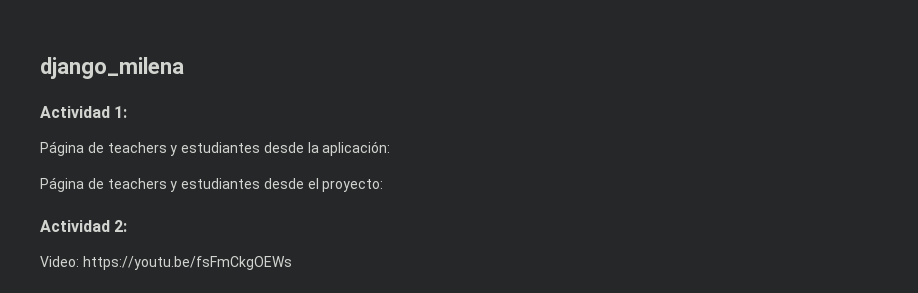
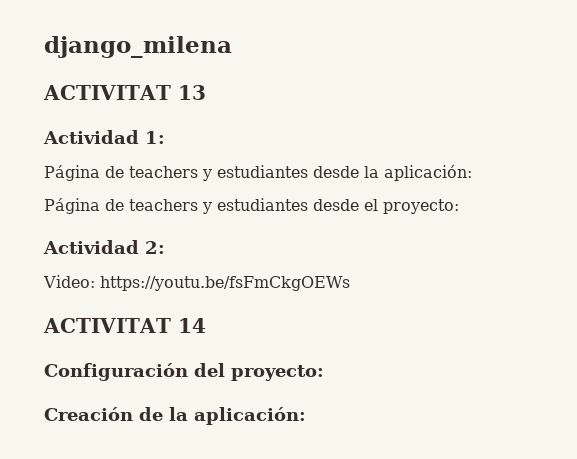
(184, 68) none -> [43,85,206,100] // ACTIVITAT 13
(292, 263) none -> [43,318,206,333] [44,363,324,381] [44,407,306,425] // ACTIVITAT 14 // Configuración del proyecto: // Creación de la aplicación:

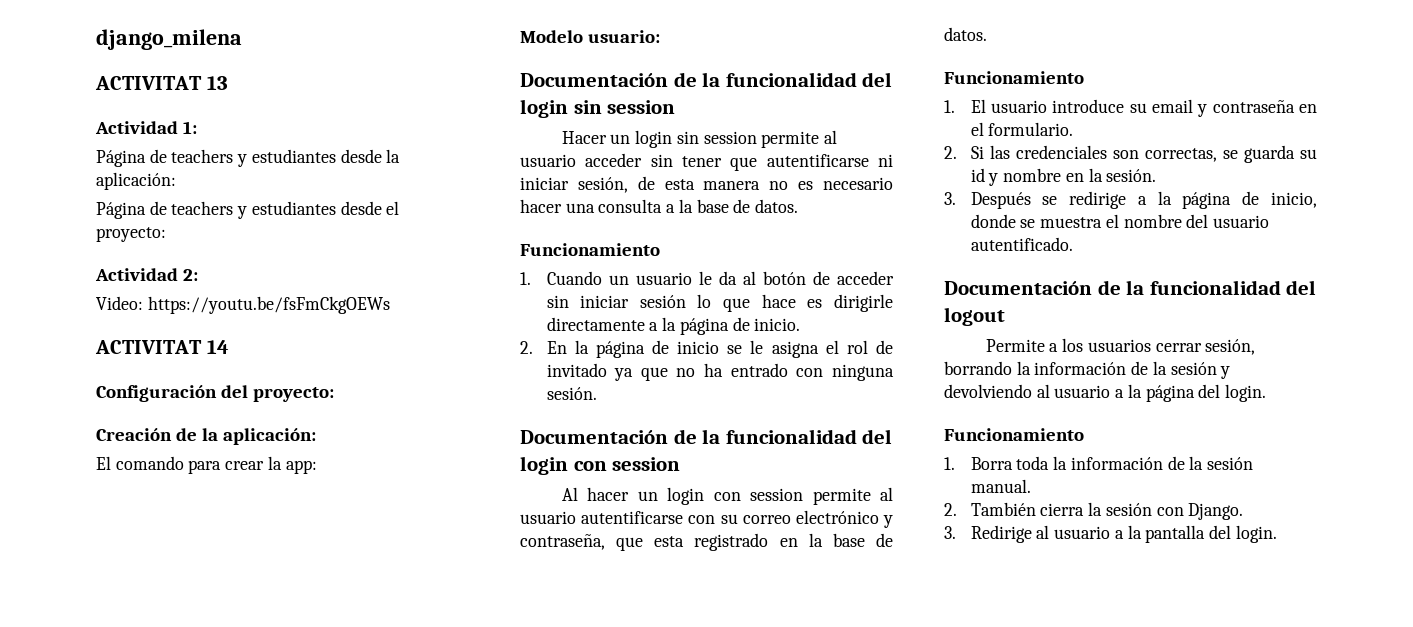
(306, 416) none -> [96,456,317,474] [520,30,661,43] [520,72,893,87] [520,99,676,118] [561,130,838,148] [520,153,893,171] [520,176,893,193] [520,199,799,213] [520,243,660,256] [520,271,894,285] [546,294,893,312] [546,317,801,335] [520,340,893,358] [546,363,894,381] [546,387,597,400] [520,429,893,444] [520,456,681,475] [561,487,893,505] [520,510,893,528] [520,533,893,551] [944,27,987,41] [944,71,1084,84] [944,99,1317,117] [970,122,1074,136] [944,145,1317,163] [970,168,1157,186] [944,191,1317,209] [970,214,1269,228] [970,237,1073,251] [944,280,1317,295] [944,307,1005,326] [985,338,1256,355] [944,361,1231,379] [944,384,1267,402] [944,428,1084,441] [944,456,1253,470] [970,479,1031,493] [944,502,1244,520] [944,525,1277,543] // El comando para crear la app: // Modelo usuario: // Documentación de la funcionalidad del login sin session // Hacer un login sin session permite al usuario acceder sin tener que autentificarse ni iniciar sesión, de esta manera no es necesario hacer una consulta a la base de datos. // Funcionamiento // 1. Cuando un usuario le da al botón de acceder sin iniciar sesión lo que hace es dirigirle directamente a la página de inicio. // 2. En la página de inicio se le asigna el rol de invitado ya que no ha entrado con ninguna sesión. // Documentación de la funcionalidad del login con session // Al hacer un login con session permite al usuario autentificarse con su correo electrónico y contraseña, que esta registrado en la base de datos. // Funcionamiento // 1. El usuario introduce su email y contraseña en el formulario. // 2. Si las credenciales son correctas, se guarda su id y nombre en la sesión. // 3. Después se redirige a la página de inicio, donde se muestra el nombre del usuario autentificado. // Documentación de la funcionalidad del logout // Permite a los usuarios cerrar sesión, borrando la información de la sesión y devolviendo al usuario a la página del login. // Funcionamiento // 1. Borra toda la información de la sesión manual. // 2. También cierra la sesión con Django. // 3. Redirige al usuario a la pantalla del login.

